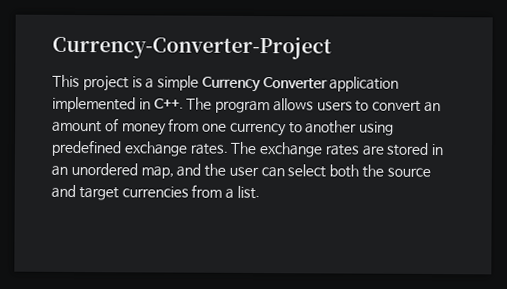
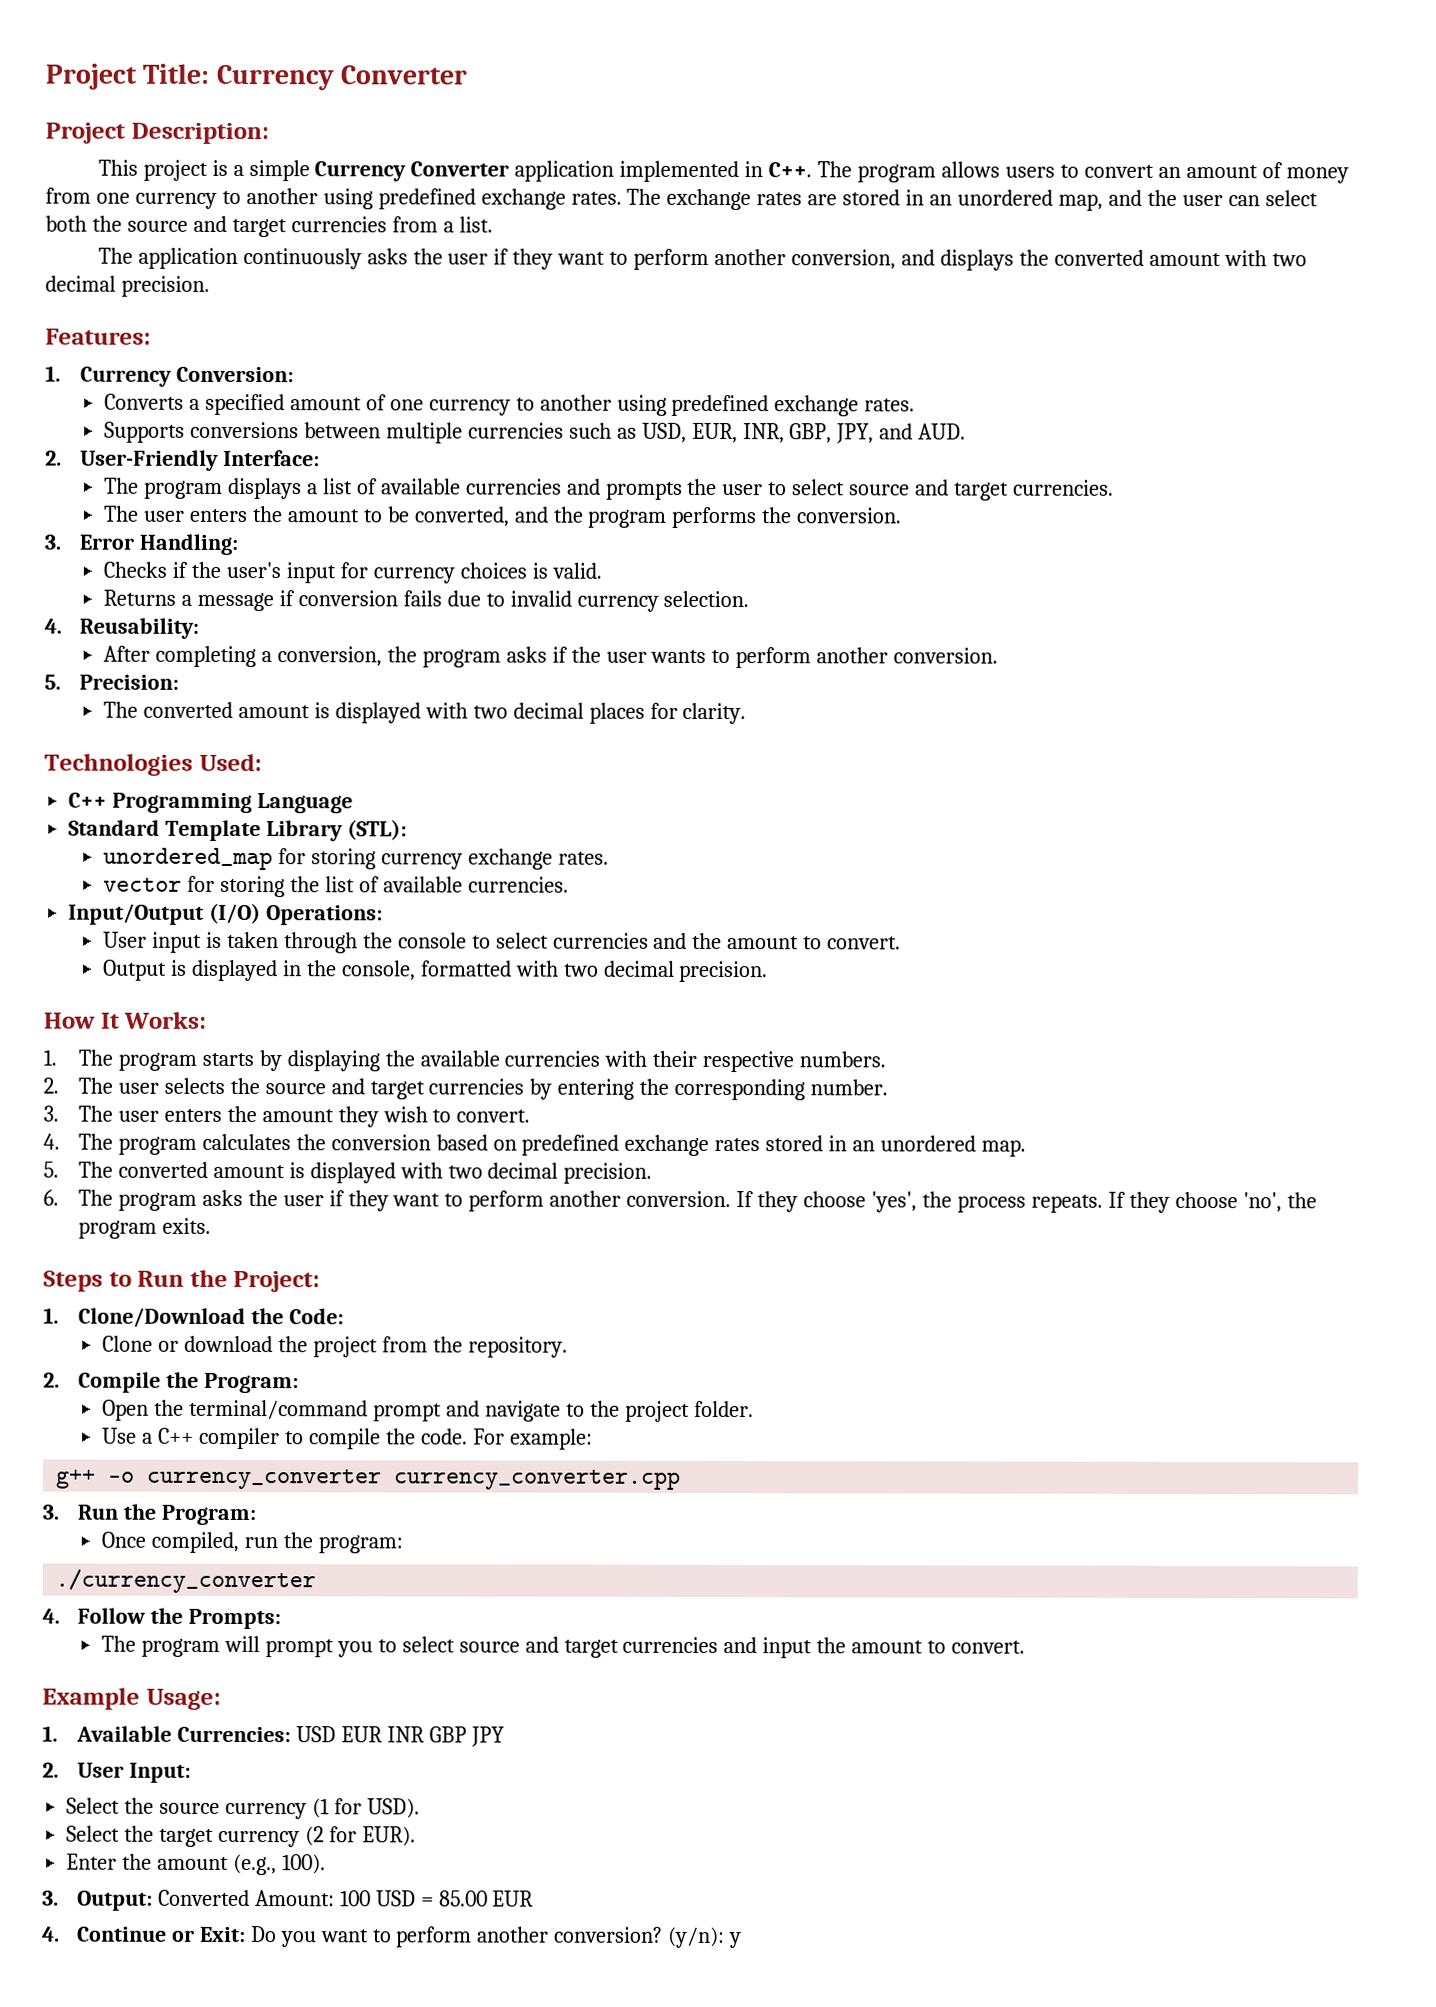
[52,35,332,60] Currency-Converter-Project -> [45,63,468,91] [45,122,269,145] Project Title: Currency Converter // Project Description:
(260, 192) none -> [97,247,1307,271] [45,275,210,297] [45,328,151,345] [45,365,294,387] [104,393,916,417] [104,421,967,444] [45,449,320,471] [104,477,1115,501] [104,505,903,529] [44,533,238,555] [103,561,602,584] [103,589,750,612] [44,617,199,639] [103,645,999,669] [44,674,179,690] [103,701,747,725] [44,753,262,776] [68,792,354,814] [68,819,408,842] [103,847,609,871] [103,875,569,898] [68,902,384,926] [103,931,902,954] [103,959,769,983] [43,1011,207,1029] [43,1049,887,1073] [43,1077,889,1101] [43,1105,531,1128] [43,1133,1027,1157] [43,1161,653,1184] [43,1189,1317,1213] [77,1217,211,1239] [43,1269,321,1293] [43,1307,344,1329] [102,1335,568,1358] [43,1371,299,1394] [102,1399,754,1422] [102,1427,593,1450] [55,1468,682,1490] [42,1503,256,1526] [101,1531,403,1554] [55,1568,317,1594] [42,1607,281,1630] [101,1635,1026,1659] [42,1687,221,1710] [42,1725,505,1747] [42,1762,191,1783] [66,1797,420,1820] [66,1825,416,1848] [66,1853,326,1876] [42,1889,535,1911] [42,1926,743,1949] // The application continuously asks the user if they want to perform another conversion, and displays the converted amount with two decimal precision. // Features: // 1. Currency Conversion: // Converts a specified amount of one currency to another using predefined exchange rates. // Supports conversions between multiple currencies such as USD, EUR, INR, GBP, JPY, and AUD. // 2. User-Friendly Interface: // The program displays a list of available currencies and prompts the user to select source and target currencies. // The user enters the amount to be converted, and the program performs the conversion. // 3. Error Handling: // Checks if the user's input for currency choices is valid. // Returns a message if conversion fails due to invalid currency selection. // 4. Reusability: // After completing a conversion, the program asks if the user wants to perform another conversion. // 5. Precision: // The converted amount is displayed with two decimal places for clarity. // Technologies Used: // C++ Programming Language // Standard Template Library (STL): // unordered_map for storing currency exchange rates. // vector for storing the list of available currencies. // Input/Output (I/O) Operations: // User input is taken through the console to select currencies and the amount to convert. // Output is displayed in the console, formatted with two decimal precision. // How It Works: // 1. The program starts by displaying the available currencies with their respective numbers. // 2. The user selects the source and target currencies by entering the corresponding number. // 3. The user enters the amount they wish to convert. // 4. The program calculates the conversion based on predefined exchange rates stored in an unordered map. // 5. The converted amount is displayed with two decimal precision. // 6. The program asks the user if they want to perform another conversion. If they choose 'yes', the process repeats. If they choose 'no', the program exits. // Steps to Run the Project: // 1. Clone/Download the Code: // Clone or download the project from the repository. // 2. Compile the Program: // Open the terminal/command prompt and navigate to the project folder. // Use a C++ compiler to compile the code. For example: // g++ -o currency_converter currency_converter.cpp // 3. Run the Program: // Once compiled, run the program: // ./currency_converter // 4. Follow the Prompts: // The program will prompt you to select source and target currencies and input the amount to convert. // Example Usage: // 1. Available Currencies: USD EUR INR GBP JPY // 2. User Input: // Select the source currency (1 for USD). // Select the target currency (2 for EUR). // Enter the amount (e.g., 100). // 3. Output: Converted Amount: 100 USD = 85.00 EUR // 4. Continue or Exit: Do you want to perform another conversion? (y/n): y

